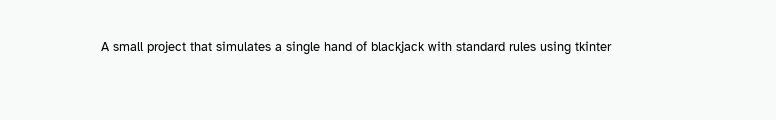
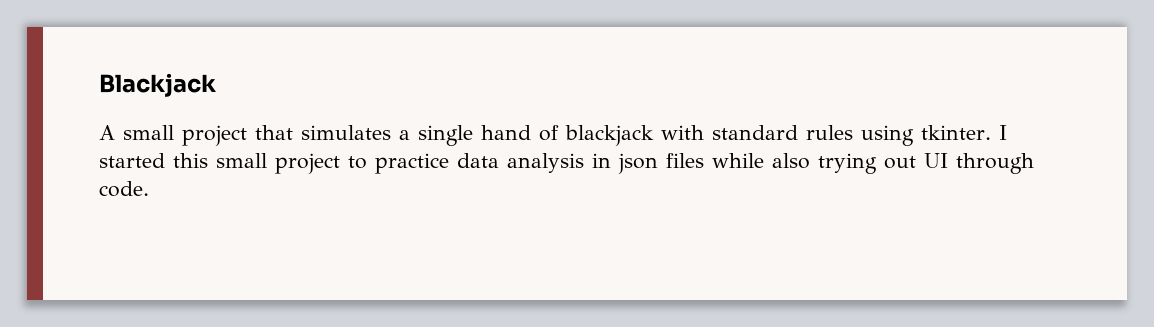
(100, 46) none -> [99,73,216,97] Blackjack //
[574,41,612,51] tkinter -> [921,125,1007,140] [99,153,1034,174] [99,181,149,197] tkinter. I started this small project to practice data analysis in json files while also trying out UI through code.

